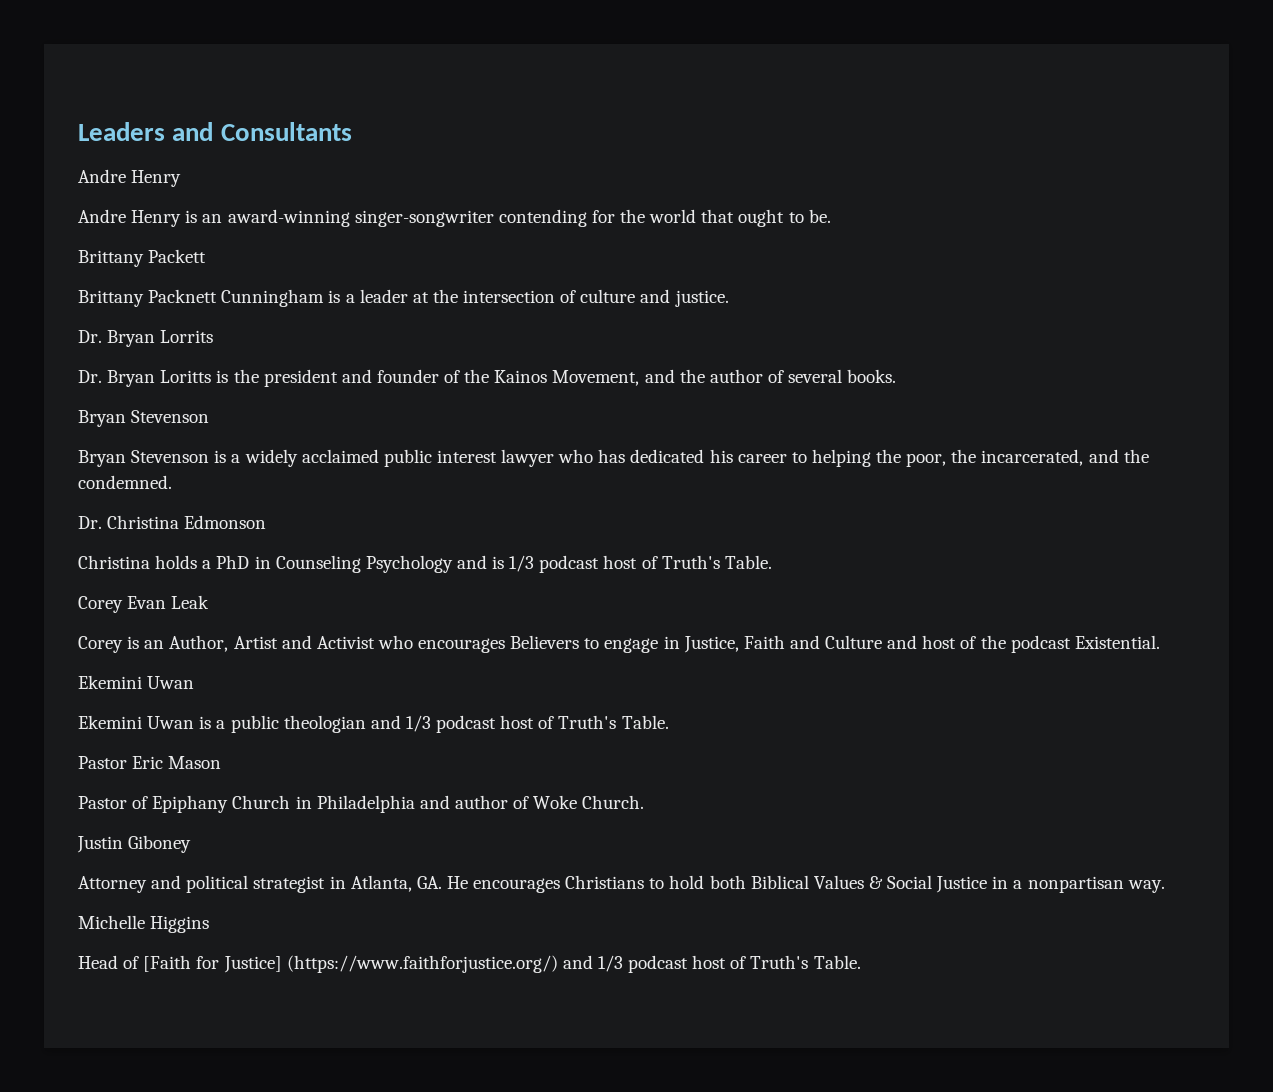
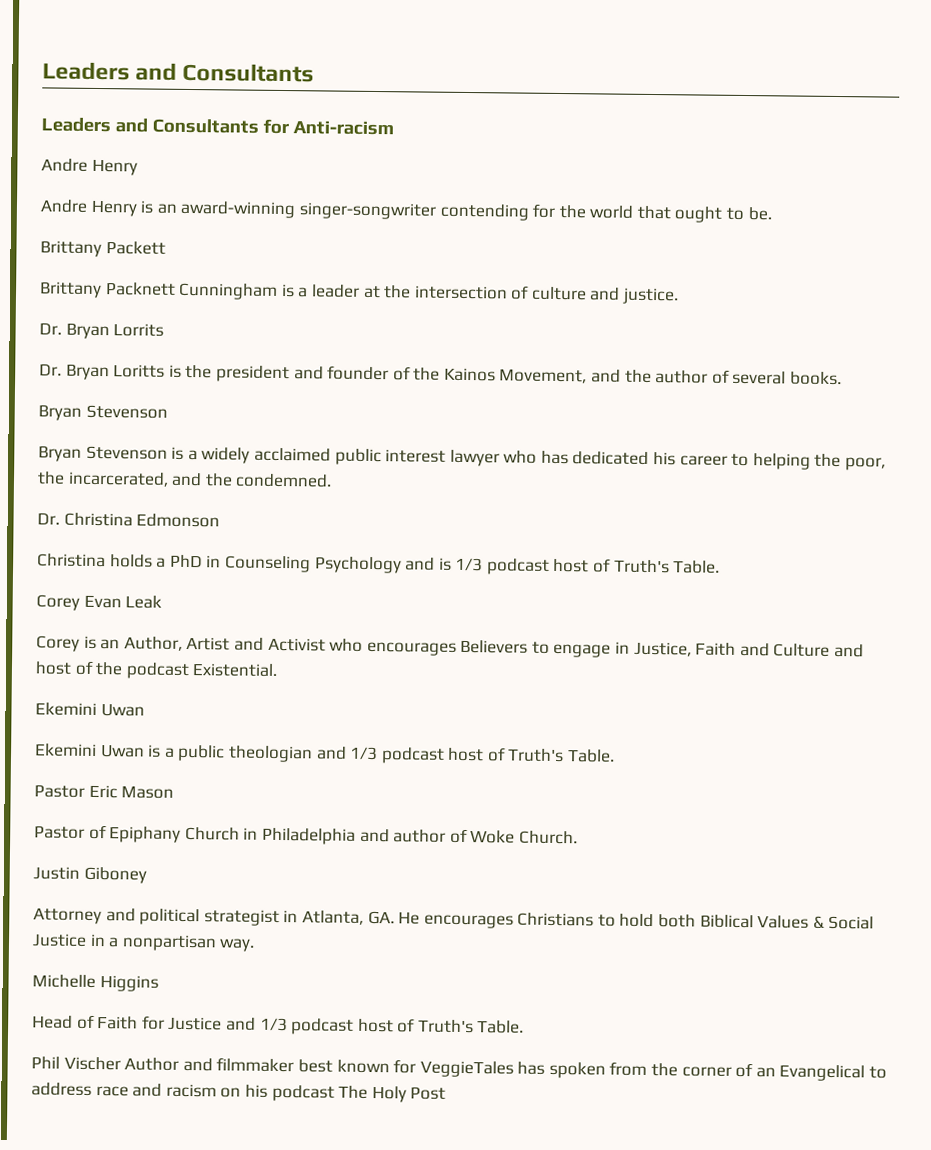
[78,122,352,141] Leaders and Consultants -> [42,61,315,83] [41,117,394,136] Leaders and Consultants // Leaders and Consultants for Anti-racism
[143,955,861,973] [Faith for Justice] (https://www.faithforjustice.org/) and 1/3 podcast host of Truth's Table. -> [97,1015,525,1035] [31,1056,888,1082] [31,1082,447,1103] Faith for Justice and 1/3 podcast host of Truth's Table. // Phil Vischer Author and filmmaker best known for VeggieTales has spoken from the corner of an Evangelical to address race and racism on his podcast The Holy Post

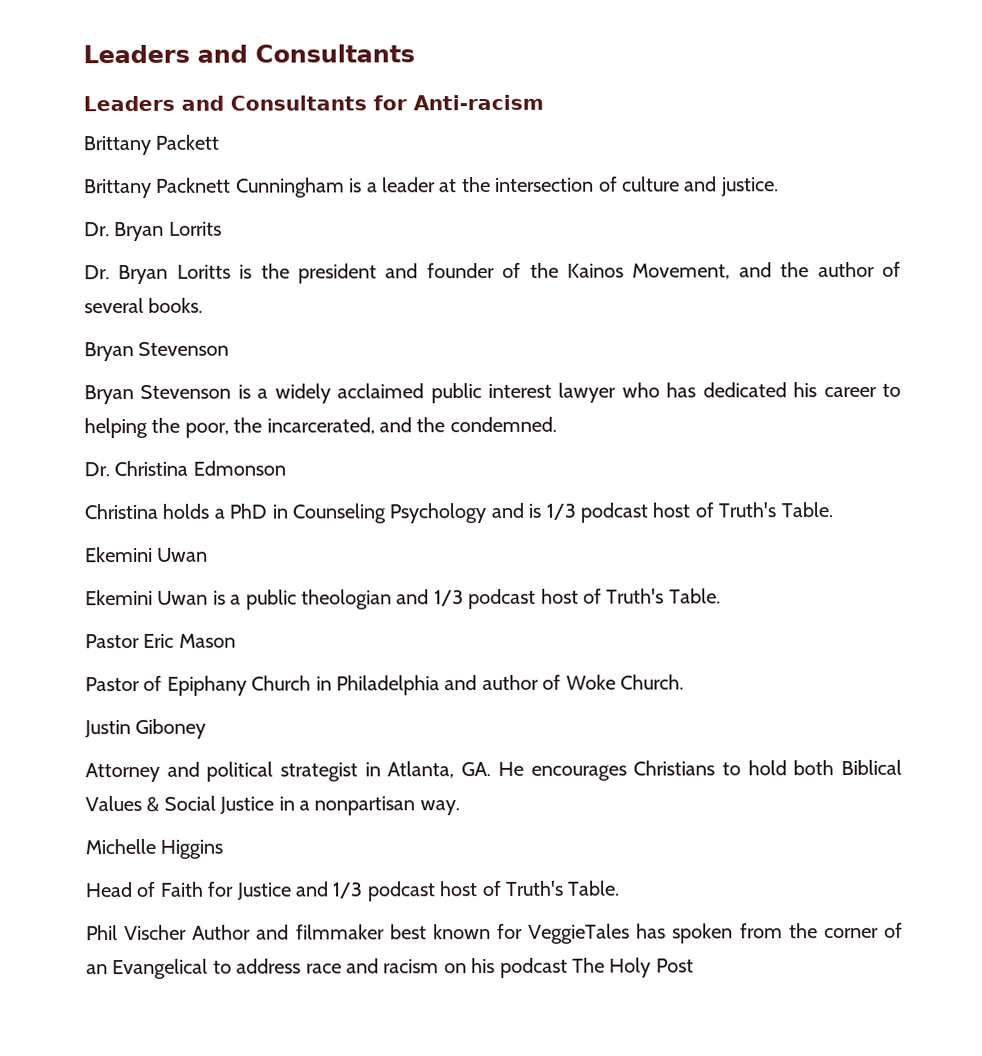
[41,158,138,176] [40,199,772,223] // Andre Henry // Andre Henry is an award-winning singer-songwriter contending for the world that ought to be. -> (544, 102) none
[36,594,163,611] [36,635,865,658] [35,660,279,680] // Corey Evan Leak // Corey is an Author, Artist and Activist who encourages Believers to engage in Justice, Faith and Culture and host of the podcast Existential. -> (833, 510) none

